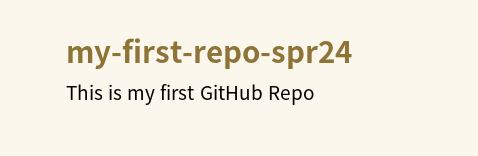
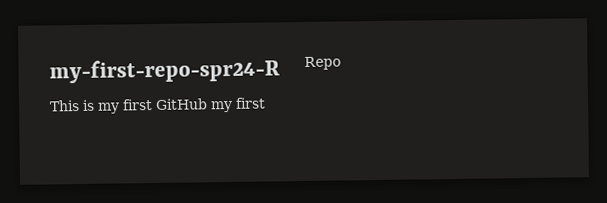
[66,38,352,69] my-first-repo-spr24 -> [49,58,280,84] my-first-repo-spr24-R
(263, 92) none -> [210,97,266,113] my first

